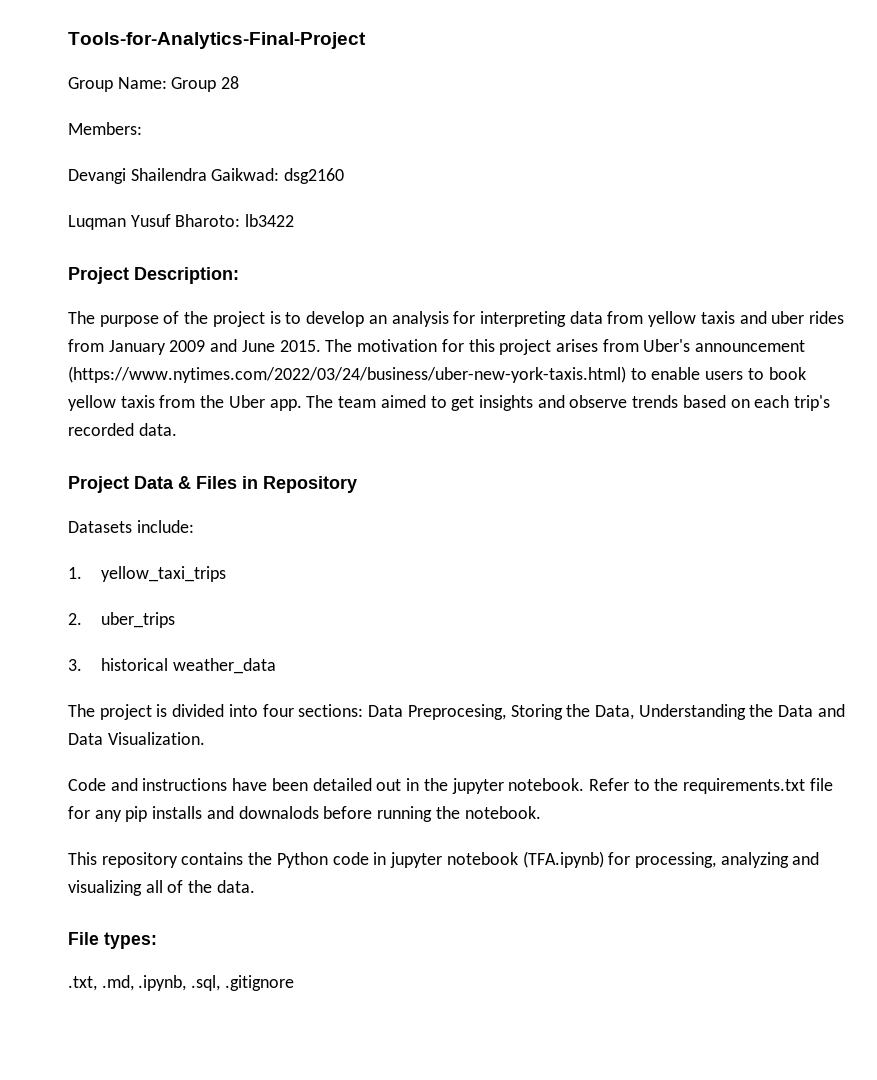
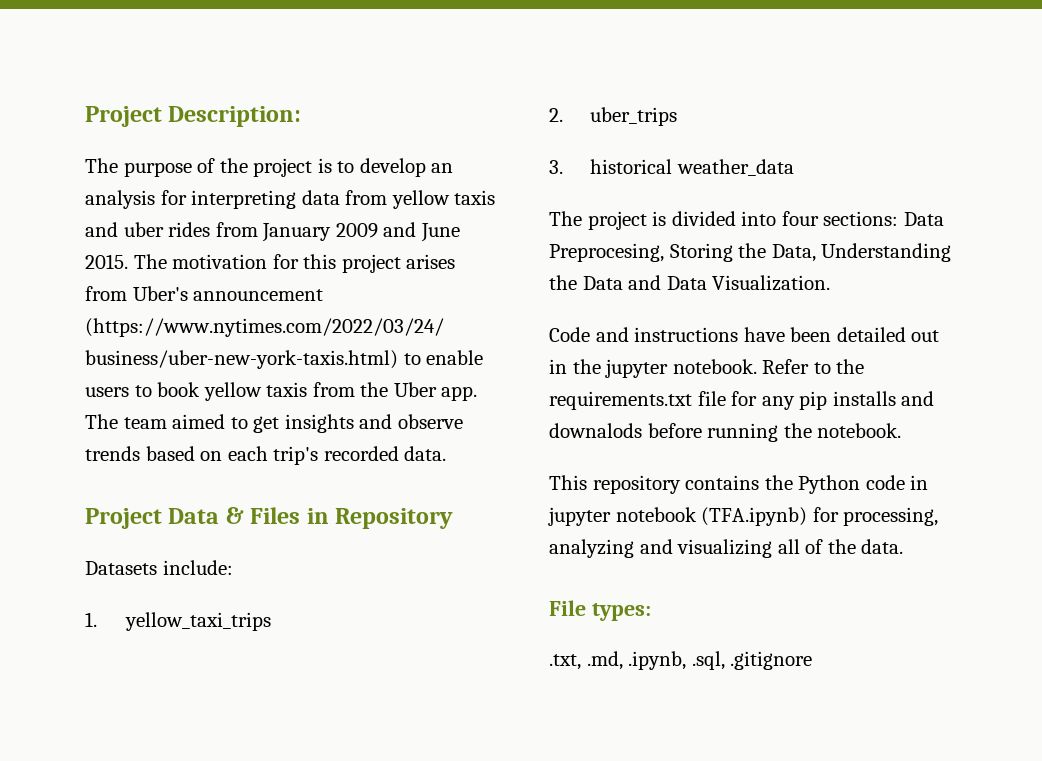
[68,32,366,49] [68,76,240,92] [68,122,142,135] [68,168,345,184] [68,214,295,230] Tools-for-Analytics-Final-Project // Group Name: Group 28 // Members: // Devangi Shailendra Gaikwad: dsg2160 // Luqman Yusuf Bharoto: lb3422 // -> (85, 116) none

